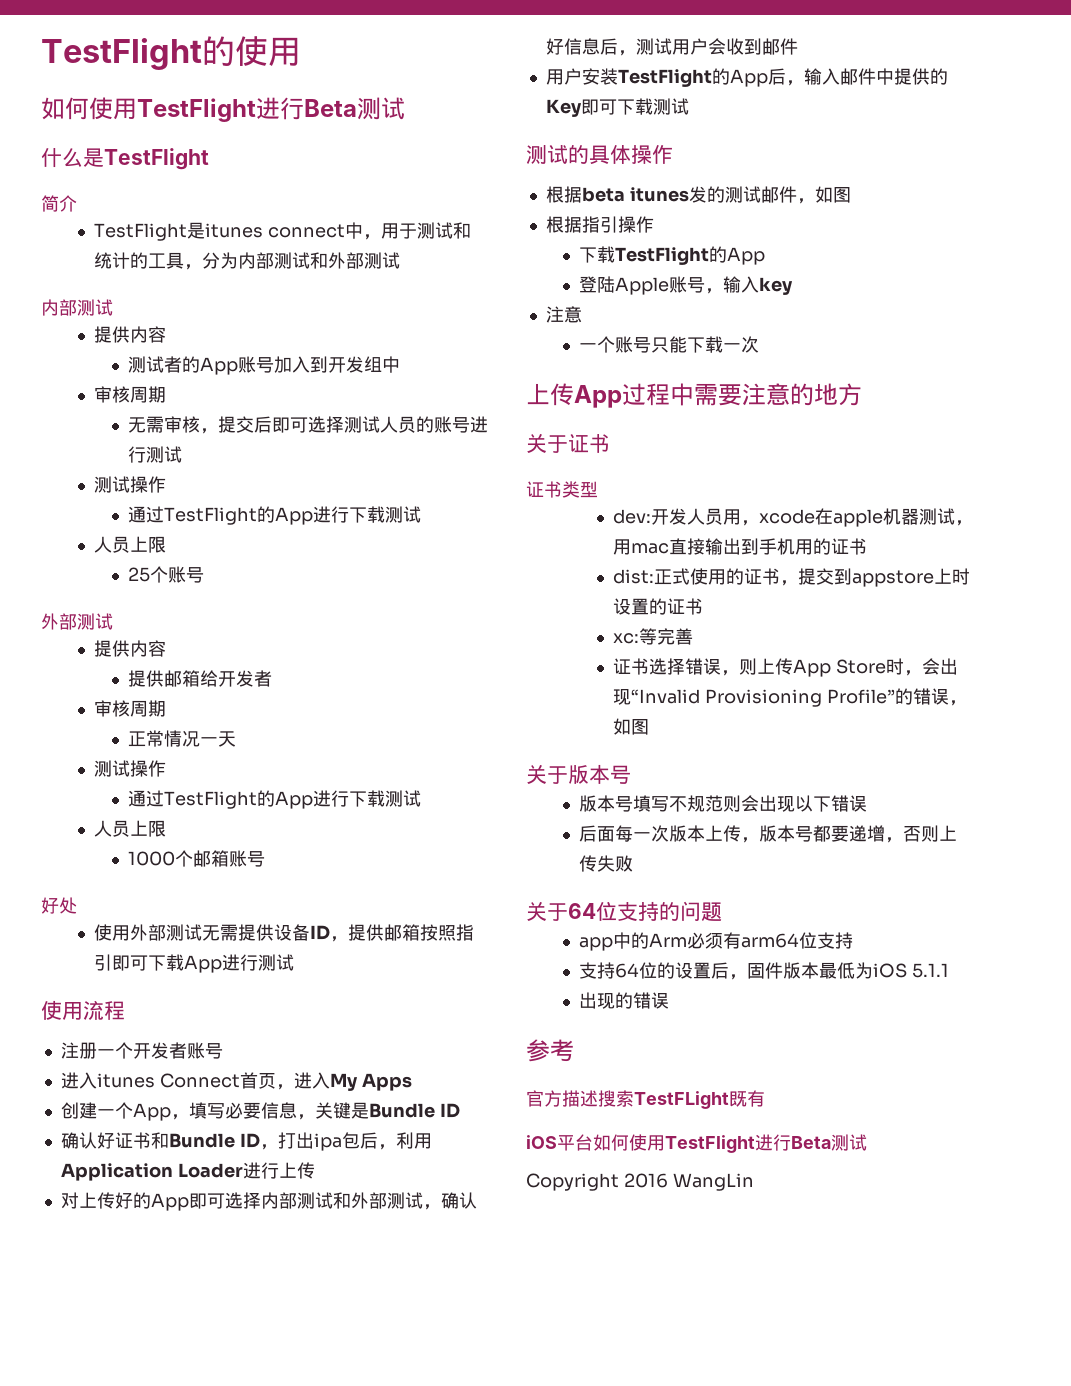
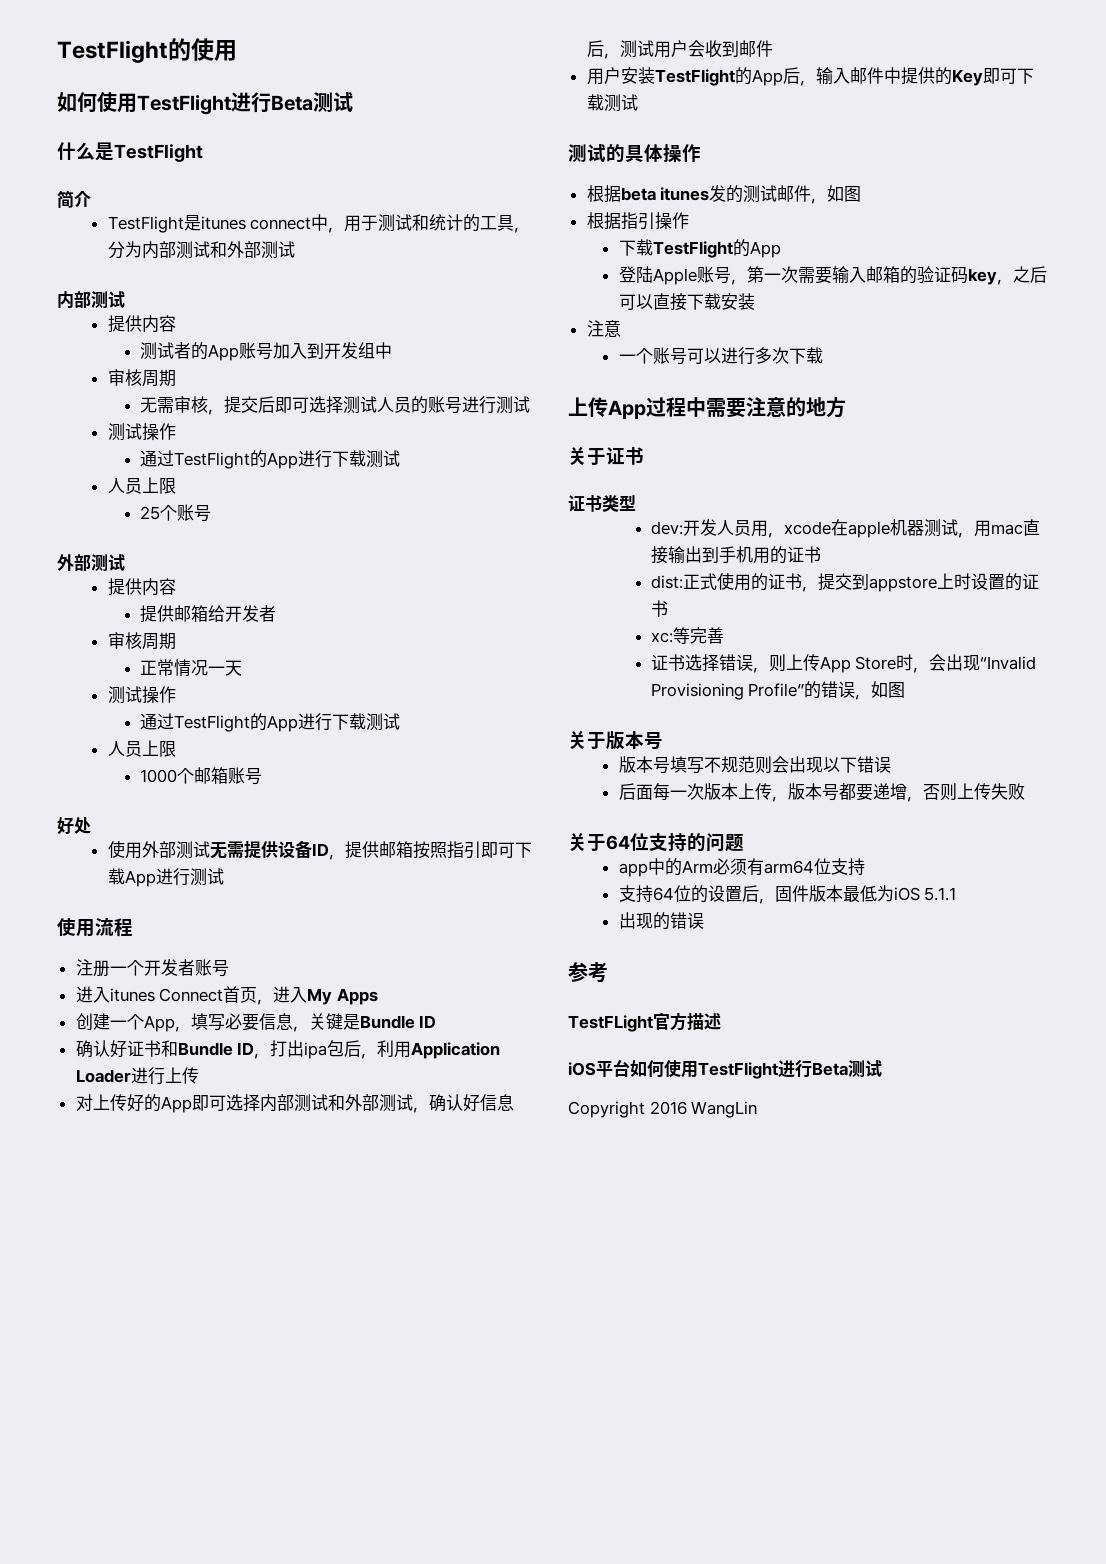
[723,276,794,295] 输入key -> [746,266,1047,285] [618,293,755,311] 第一次需要输入邮箱的验证码key，之后可以直接下载安装
[651,336,760,353] 只能下载一次 -> [686,347,823,365] 可以进行多次下载
(574, 1050) none -> [568,1015,653,1032] TestFLight
[598,1090,765,1109] 搜索TestFLight既有 -> (721, 1021) none

